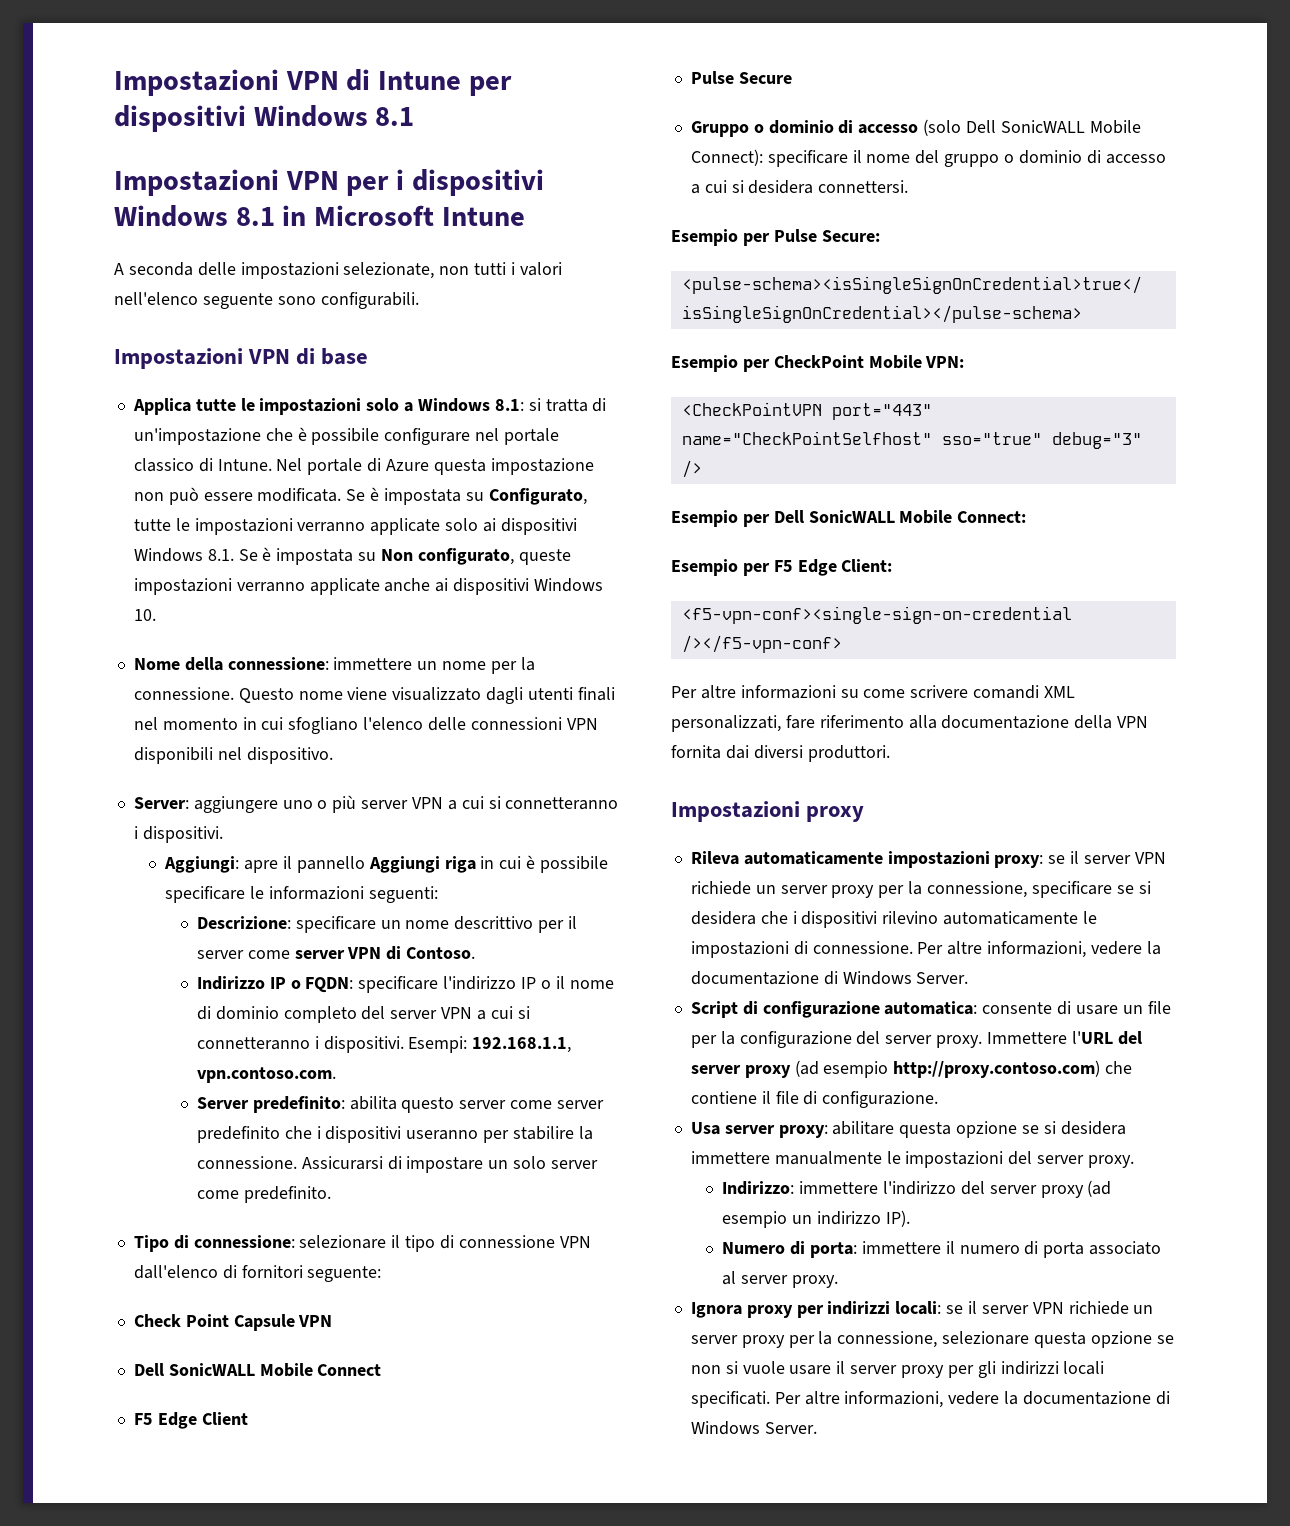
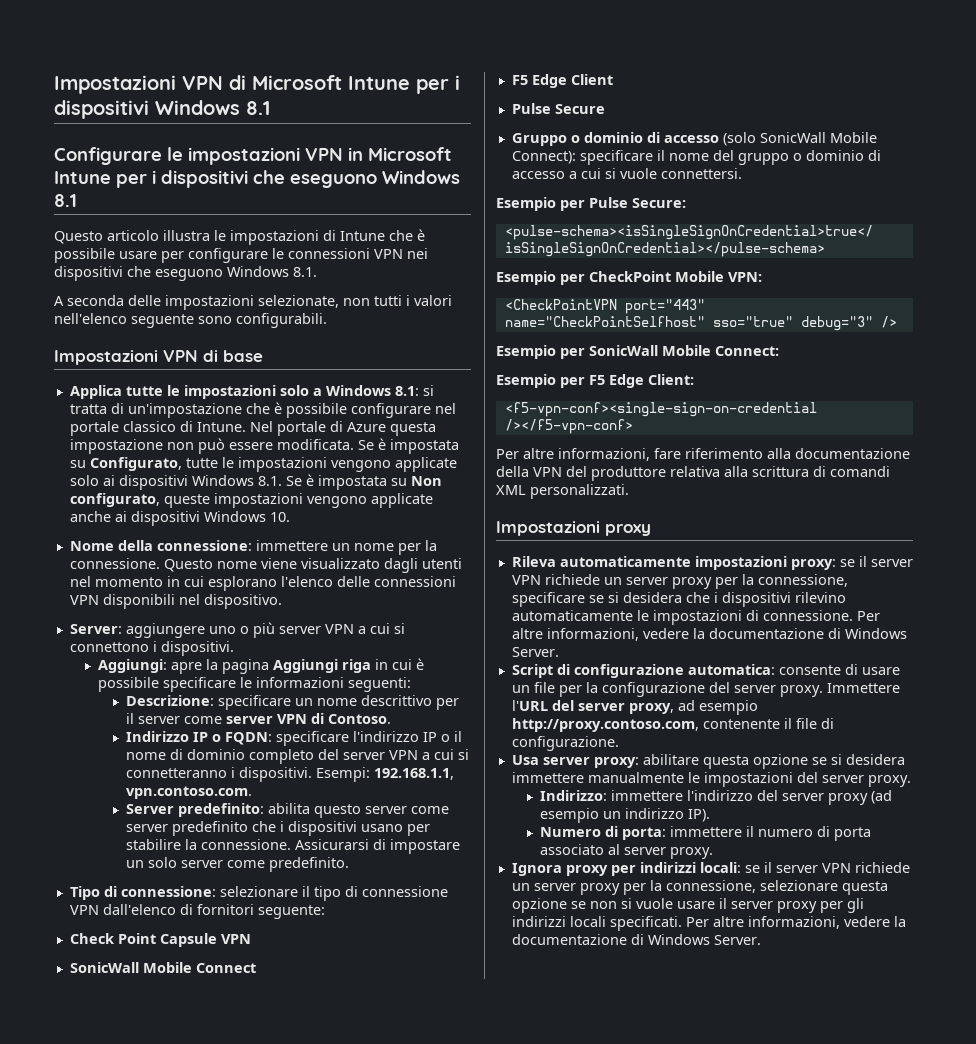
[114,69,512,96] [114,105,415,132] [114,169,390,196] Impostazioni VPN di Intune per dispositivi Windows 8.1 // Impostazioni VPN per -> [54,75,449,94] Impostazioni VPN di Microsoft Intune per
(275, 216) none -> [54,147,343,165] // Configurare le impostazioni VPN
(525, 216) none -> [116,170,460,188] [54,194,77,207] [54,229,425,245] [54,248,428,263] [54,266,317,281] per i dispositivi che eseguono Windows 8.1 // Questo articolo illustra le impostazioni di Intune che è possibile usare per configurare le connessioni VPN nei dispositivi che eseguono Windows 8.1.
[297,522,366,532] verranno -> [330,460,391,472] vengono
[236,582,305,592] verranno -> [306,496,367,508] vengono
[577,687,615,701] finali -> (462, 563) none
[288,717,359,734] sfogliano -> [207,576,277,591] esplorano
[505,797,619,810] connetteranno -> [69,642,149,652] connettono
[283,856,365,873] il pannello -> [206,659,270,674] la pagina
[406,1130,479,1140] useranno -> [361,824,404,832] usano
[133,1363,255,1376] Dell SonicWALL -> [69,962,139,973] SonicWall
[965,120,1085,133] Dell SonicWALL -> [759,132,826,143] SonicWall
[748,180,814,194] desidera -> [619,168,657,179] vuole
[773,510,895,523] Dell SonicWALL -> [589,345,658,356] SonicWall
[740,685,1076,699] [671,715,781,732] informazioni su come scrivere comandi XML personalizzati, -> [558,448,650,461] informazioni,
[671,745,890,762] fornita dai diversi produttori. -> [566,466,890,481] [496,484,629,499] del produttore relativa alla scrittura di comandi XML personalizzati.
[744,1060,1133,1078] [690,1091,757,1104] proxy (ad esempio http://proxy.contoso.com) che contiene -> [628,700,758,715] [511,718,780,732] proxy, ad esempio http://proxy.contoso.com, contenente

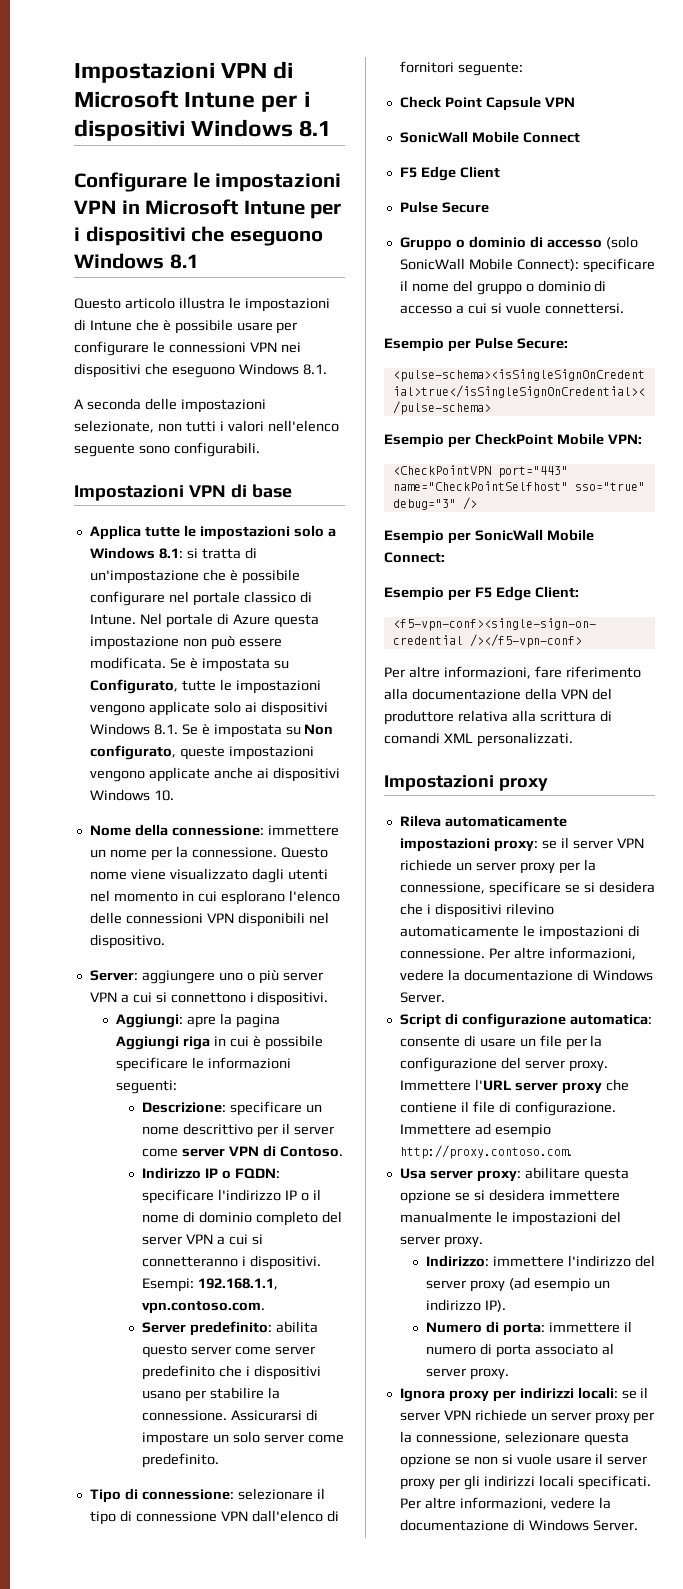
[551,700,758,715] [511,718,780,732] del server proxy, ad esempio http://proxy.contoso.com, contenente -> [514,1079,629,1094] [399,1102,457,1113] server proxy che contiene
(619, 743) none -> [399,1123,551,1138] [399,1145,572,1159] Immettere ad esempio http://proxy.contoso.com.

